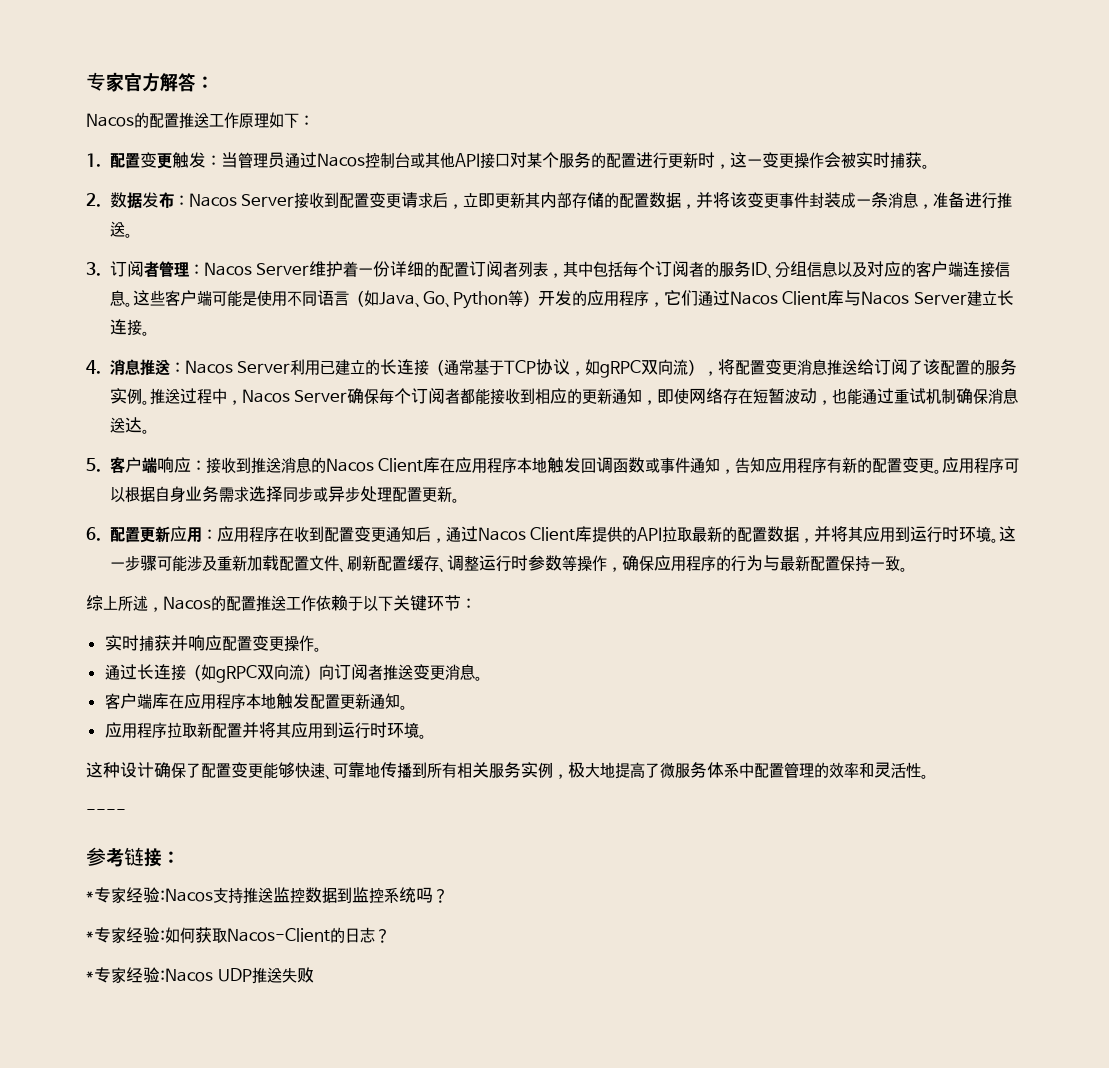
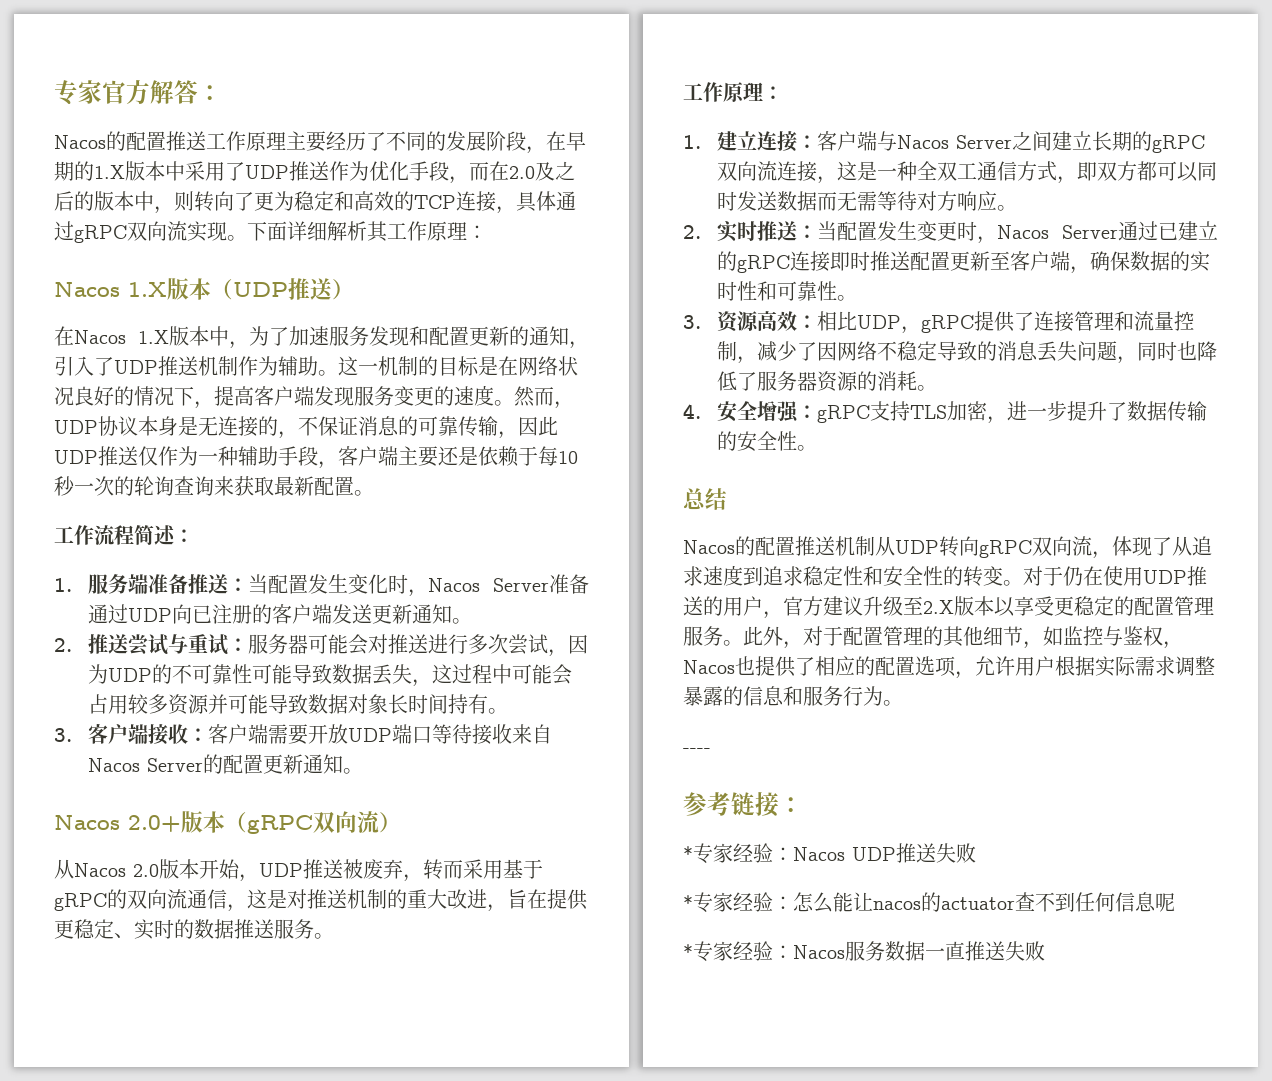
[269,112,314,128] [86,152,930,169] [86,192,1013,209] [109,221,133,238] [86,261,1011,279] [109,290,1014,309] [109,319,150,336] [86,359,1018,378] [109,388,1019,405] [109,417,150,434] [86,457,1020,474] [109,486,460,503] [86,526,1017,543] [109,555,908,573] [86,595,476,612] [104,635,322,652] [104,664,483,683] [104,693,408,710] [104,722,427,739] [86,762,921,780] 如下： // 1.配置变更触发：当管理员通过Nacos控制台或其他API接口对某个服务的配置进行更新时，这一变更操作会被实时捕获。 // 2.数据发布：Nacos Server接收到配置变更请求后，立即更新其内部存储的配置数据，并将该变更事件封装成一条消息，准备进行推送。 // 3.订阅者管理：Nacos Server维护着一份详细的配置订阅者列表，其中包括每个订阅者的服务ID、分组信息以及对应的客户端连接信息。这些客户端可能是使用不同语言（如Java、Go、Python等）开发的应用程序，它们通过Nacos Client库与Nacos Server建立长连接。 // 4.消息推送：Nacos Server利用已建立的长连接（通常基于TCP协议，如gRPC双向流），将配置变更消息推送给订阅了该配置的服务实例。推送过程中，Nacos Server确保每个订阅者都能接收到相应的更新通知，即使网络存在短暂波动，也能通过重试机制确保消息送达。 // 5.客户端响应：接收到推送消息的Nacos Client库在应用程序本地触发回调函数或事件通知，告知应用程序有新的配置变更。应用程序可以根据自身业务需求选择同步或异步处理配置更新。 // 6.配置更新应用：应用程序在收到配置变更通知后，通过Nacos Client库提供的API拉取最新的配置数据，并将其应用到运行时环境。这一步骤可能涉及重新加载配置文件、刷新配置缓存、调整运行时参数等操作，确保应用程序的行为与最新配置保持一致。 // 综上所述，Nacos的配置推送工作依赖于以下关键环节： // 实时捕获并响应配置变更操作。 // 通过长连接（如gRPC双向流）向订阅者推送变更消息。 // 客户端库在应用程序本地触发配置更新通知。 // 应用程序拉取新配置并将其应用到运行时环境。 // 这种设计确保了配置变更能够快速、可靠地传播到所有相关服务实例，极大地提高了微服务体系中配置管理的效率和灵活性 -> [286,131,586,154] [54,161,575,184] [54,191,576,214] [54,221,487,243] [54,278,354,300] [54,326,589,349] [54,356,578,376] [54,385,574,409] [54,416,558,439] [54,446,578,469] [54,476,374,496] [54,525,194,545] [54,574,589,597] [88,604,473,624] [54,634,589,657] [88,664,573,687] [88,694,509,715] [54,724,553,745] [88,754,364,774] [54,811,401,834] [54,859,543,882] [54,889,588,912] [54,919,334,940] [683,82,783,102] [683,131,1206,153] [717,161,1218,184] [717,191,1018,211] [683,221,1218,244] [717,251,1211,274] [717,281,858,301] [683,311,1195,334] [717,341,1218,364] [717,371,938,392] [683,401,1208,424] [717,431,818,452] [683,488,727,510] [683,536,1212,559] [683,565,1207,587] [683,596,1214,619] [683,626,1183,649] [683,656,1215,679] [683,686,883,706] 主要经历了不同的发展阶段，在早期的1.X版本中采用了UDP推送作为优化手段，而在2.0及之后的版本中，则转向了更为稳定和高效的TCP连接，具体通过gRPC双向流实现。下面详细解析其工作原理： // Nacos 1.X版本（UDP推送） // 在Nacos 1.X版本中，为了加速服务发现和配置更新的通知，引入了UDP推送机制作为辅助。这一机制的目标是在网络状况良好的情况下，提高客户端发现服务变更的速度。然而，UDP协议本身是无连接的，不保证消息的可靠传输，因此UDP推送仅作为一种辅助手段，客户端主要还是依赖于每10秒一次的轮询查询来获取最新配置。 // 工作流程简述： // 1.服务端准备推送：当配置发生变化时，Nacos Server准备通过UDP向已注册的客户端发送更新通知。 // 2.推送尝试与重试：服务器可能会对推送进行多次尝试，因为UDP的不可靠性可能导致数据丢失，这过程中可能会占用较多资源并可能导致数据对象长时间持有。 // 3.客户端接收：客户端需要开放UDP端口等待接收来自Nacos Server的配置更新通知。 // Nacos 2.0+版本（gRPC双向流） // 从Nacos 2.0版本开始，UDP推送被废弃，转而采用基于gRPC的双向流通信，这是对推送机制的重大改进，旨在提供更稳定、实时的数据推送服务。 // 工作原理： // 1.建立连接：客户端与Nacos Server之间建立长期的gRPC双向流连接，这是一种全双工通信方式，即双方都可以同时发送数据而无需等待对方响应。 // 2.实时推送：当配置发生变更时，Nacos Server通过已建立的gRPC连接即时推送配置更新至客户端，确保数据的实时性和可靠性。 // 3.资源高效：相比UDP，gRPC提供了连接管理和流量控制，减少了因网络不稳定导致的消息丢失问题，同时也降低了服务器资源的消耗。 // 4.安全增强：gRPC支持TLS加密，进一步提升了数据传输的安全性。 // 总结 // Nacos的配置推送机制从UDP转向gRPC双向流，体现了从追求速度到追求稳定性和安全性的转变。对于仍在使用UDP推送的用户，官方建议升级至2.X版本以享受更稳定的配置管理服务。此外，对于配置管理的其他细节，如监控与鉴权，Nacos也提供了相应的配置选项，允许用户根据实际需求调整暴露的信息和服务行为
[160,887,448,904] [86,927,390,943] [86,967,252,983] :Nacos支持推送监控数据到监控系统吗？ // *专家经验:如何获取Nacos-Client的日志？ // *专家经验:Nacos UDP -> [773,843,976,863] [683,892,1175,913] [683,941,965,962] ：Nacos UDP推送失败 // *专家经验：怎么能让nacos的actuator查不到任何信息呢 // *专家经验：Nacos服务数据一直

